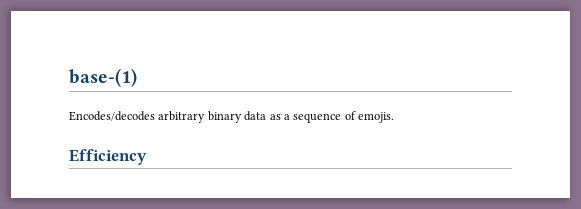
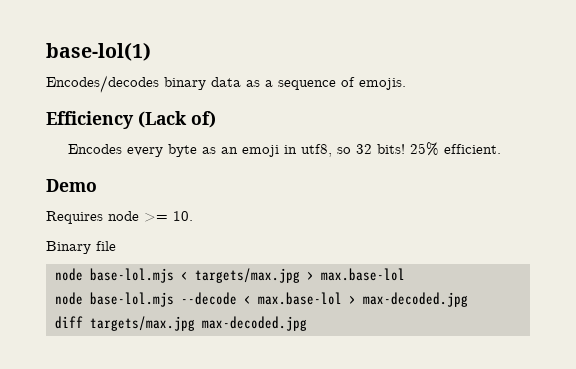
[69,68,137,87] base-(1) -> [46,42,151,61] base-lol(1)
[158,111,206,123] arbitrary -> (159, 84) none
(147, 157) none -> [138,111,216,128] [67,142,501,157] [46,179,97,192] [46,211,193,224] [46,241,116,254] [54,268,405,283] [54,292,468,307] [54,316,307,331] (Lack of) // Encodes every byte as an emoji in utf8, so 32 bits! 25% efficient. // Demo // Requires node >= 10. // Binary file // node base-lol.mjs < targets/max.jpg > max.base-lol // node base-lol.mjs --decode < max.base-lol > max-decoded.jpg // diff targets/max.jpg max-decoded.jpg

